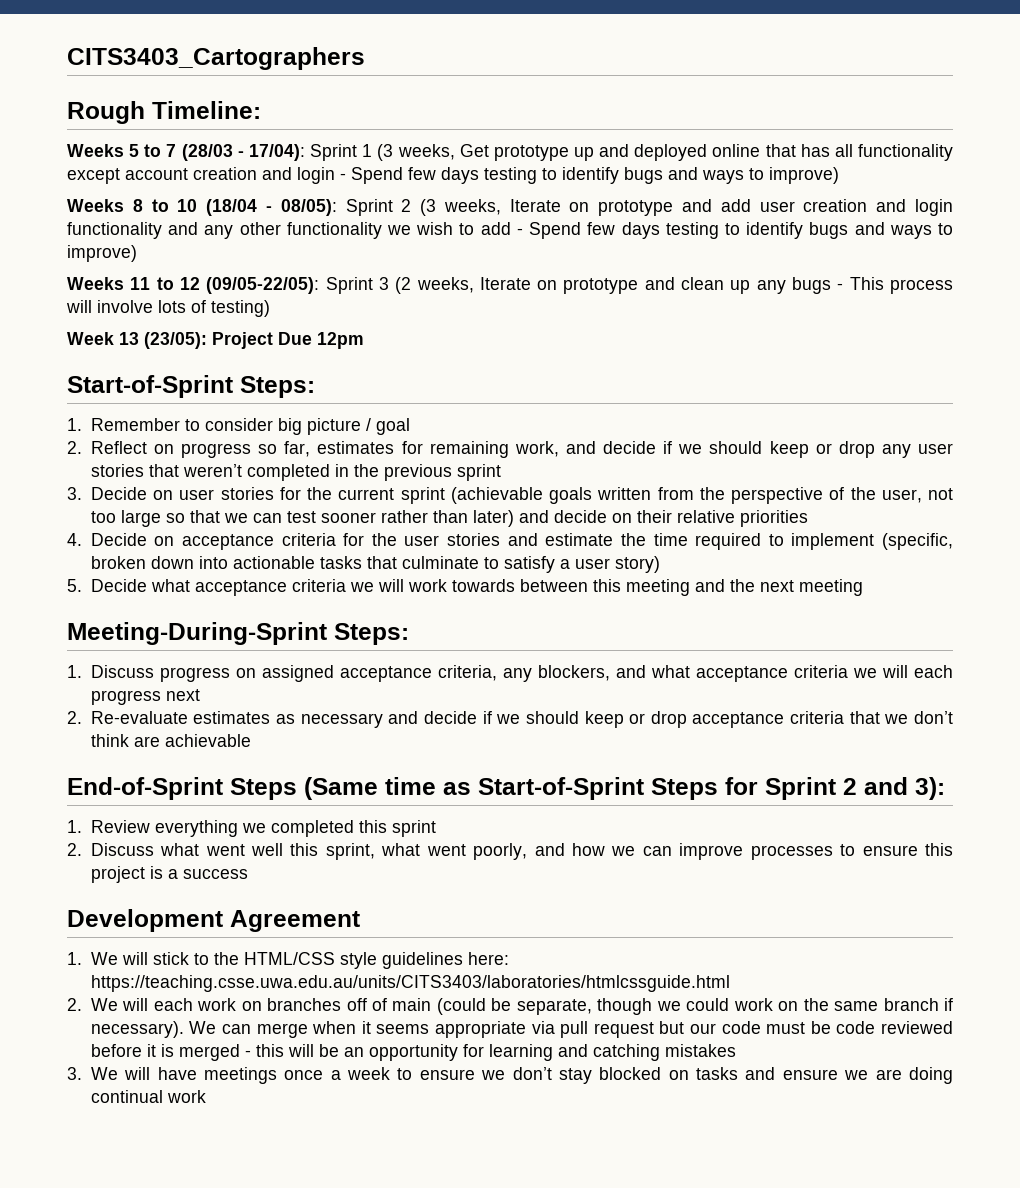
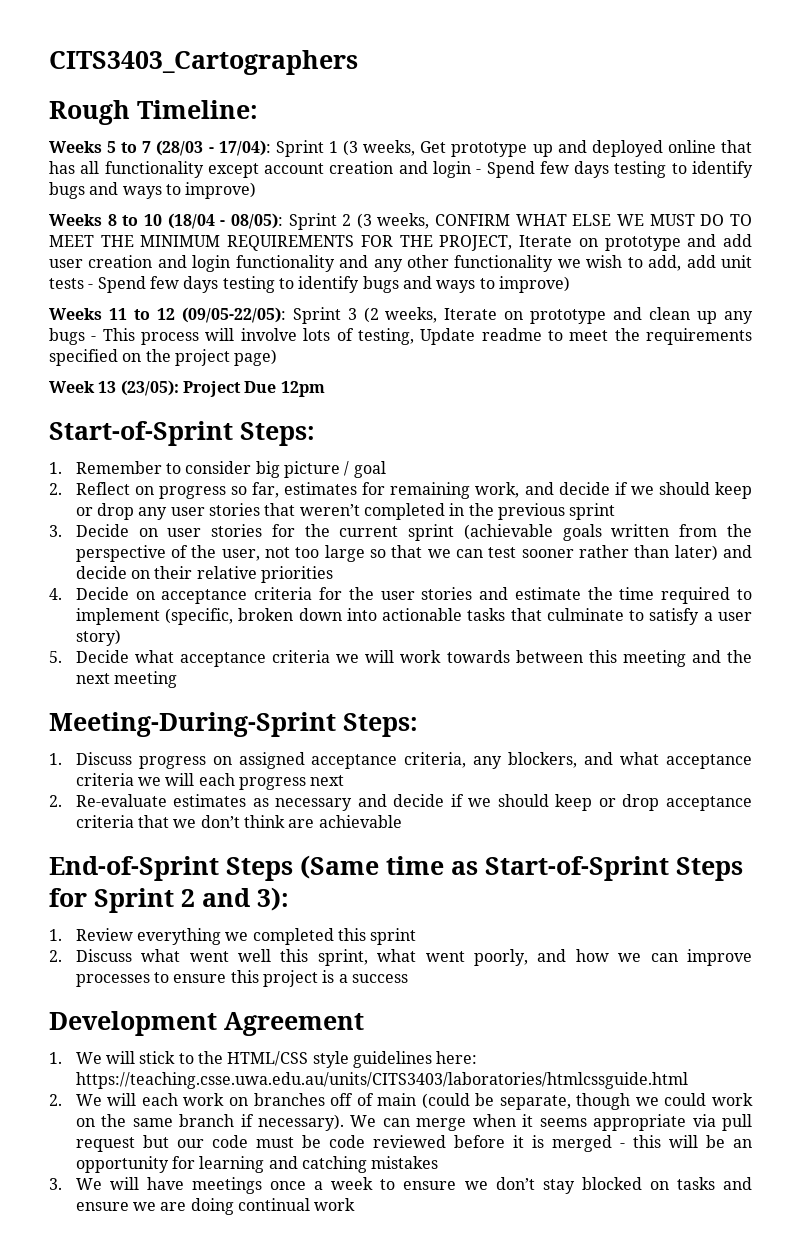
(501, 207) none -> [435,214,752,226] [49,235,513,251] CONFIRM WHAT ELSE WE MUST DO TO MEET THE MINIMUM REQUIREMENTS FOR THE PROJECT,
[480,222,511,235] add -> [648,255,753,271] [49,278,84,289] add, add unit tests
[211,300,270,317] testing) -> [357,328,752,345] [49,349,278,366] testing, Update readme to meet the requirements specified on the project page)

